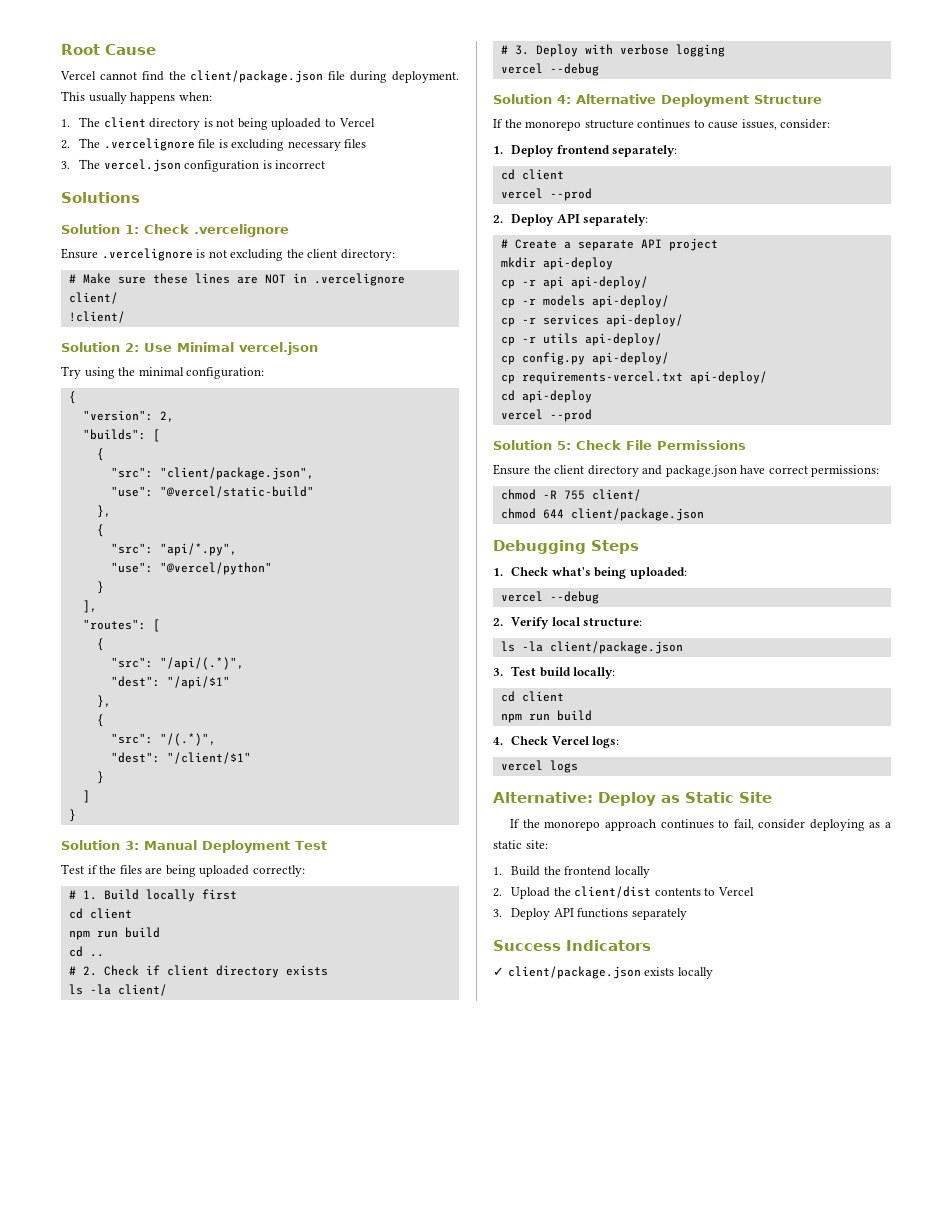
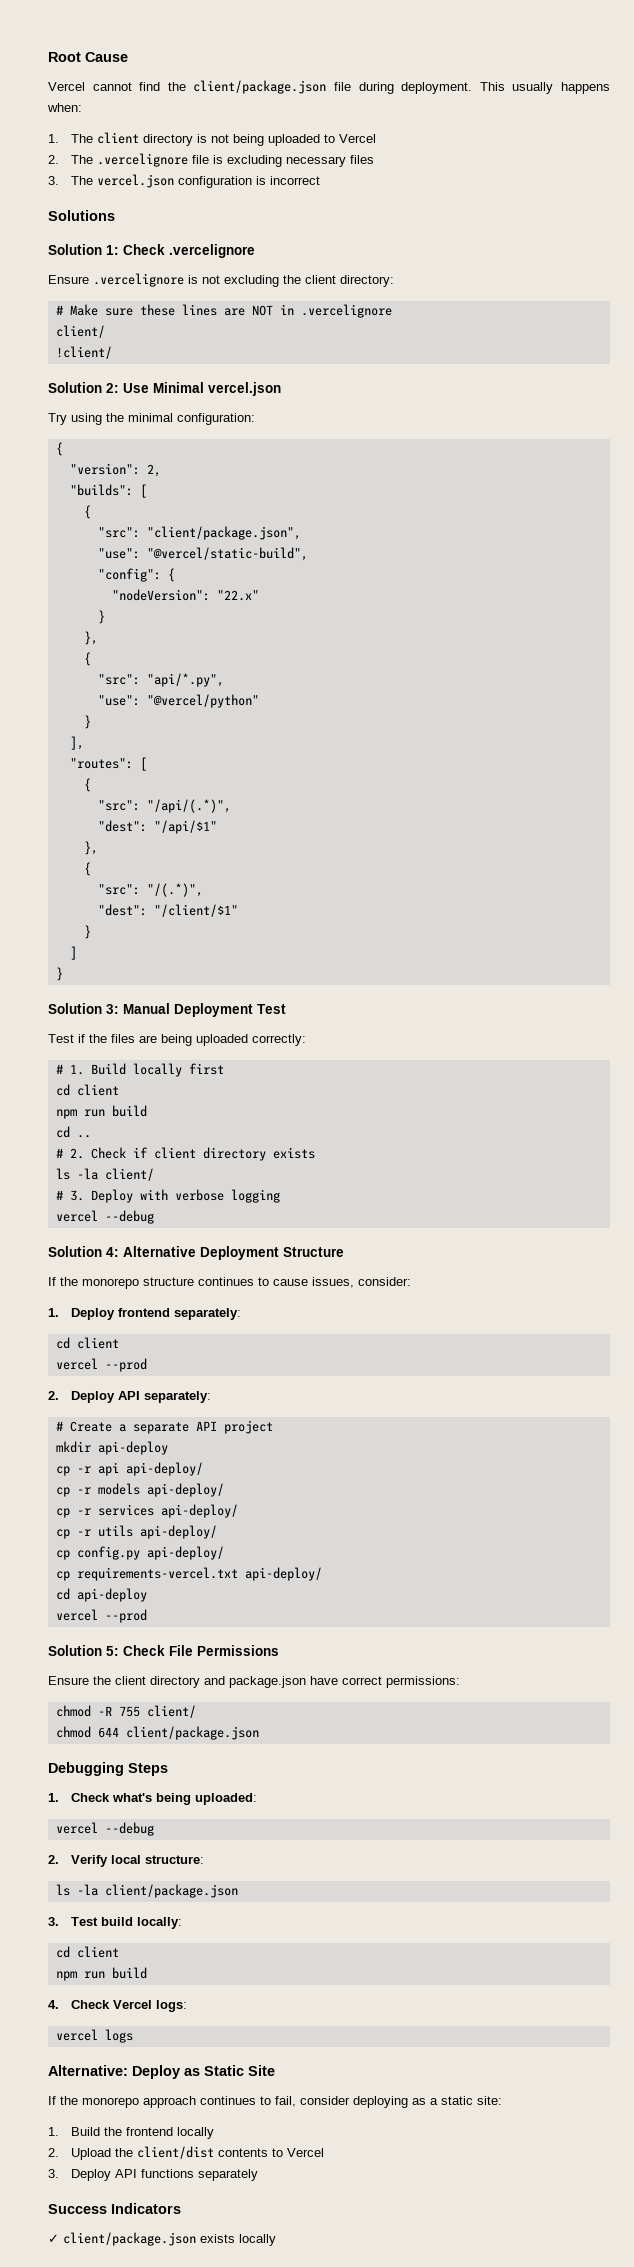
[159,486,314,498] "@vercel/static-build" -> [146,547,308,561] [97,568,175,582] [111,589,259,601] [97,610,105,624] "@vercel/static-build", // "config": { // "nodeVersion": "22.x" // }

